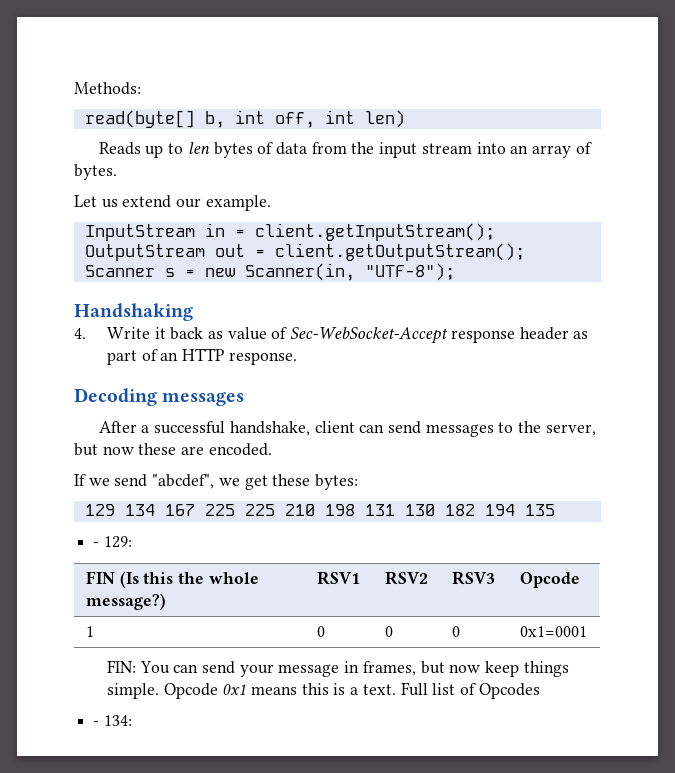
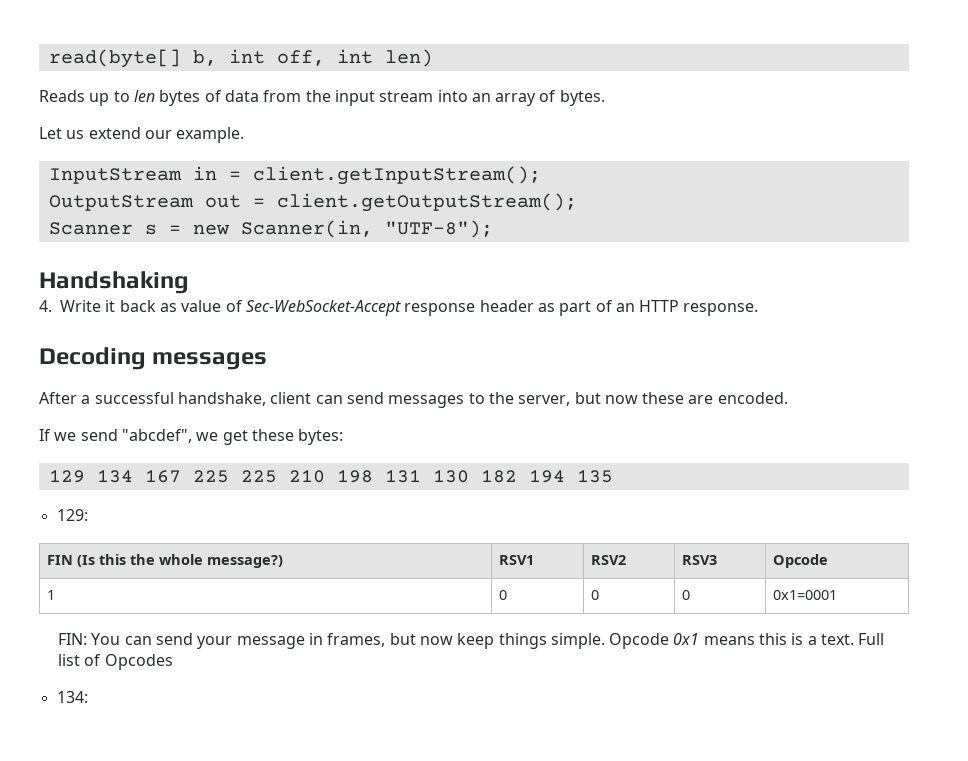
[74,82,141,95] Methods: // -> (48, 58) none
[93,542,100,547] - -> (613, 476) none
[93,721,100,726] - -> (173, 662) none

